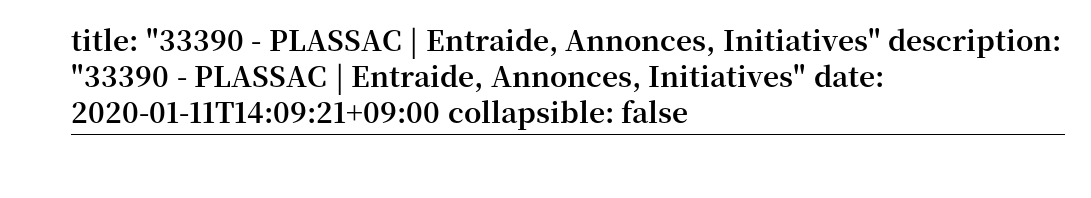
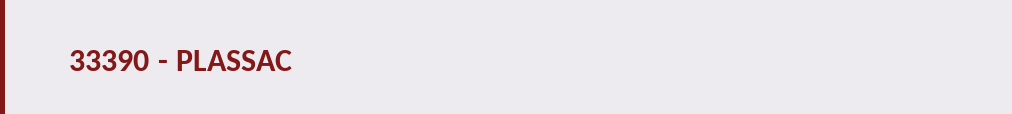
[71,27,1062,59] [71,63,884,95] [71,100,689,130] title: "33390 - PLASSAC | Entraide, Annonces, Initiatives" description: "33390 - PLASSAC | Entraide, Annonces, Initiatives" date: 2020-01-11T14:09:21+09:00 collapsible: false -> [69,50,293,71] 33390 - PLASSAC

